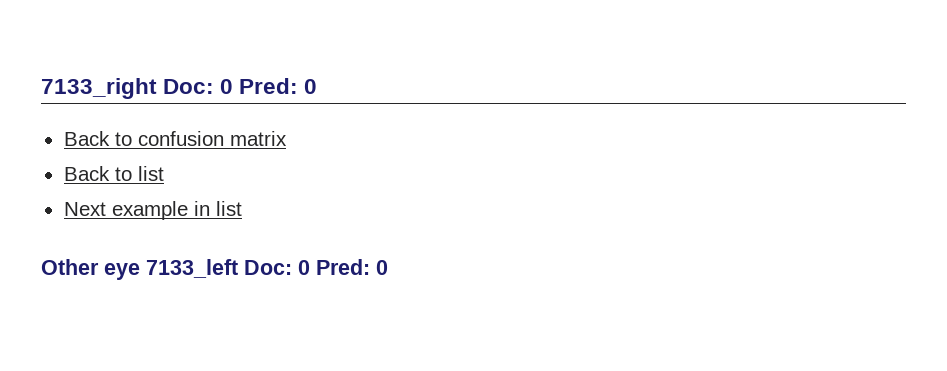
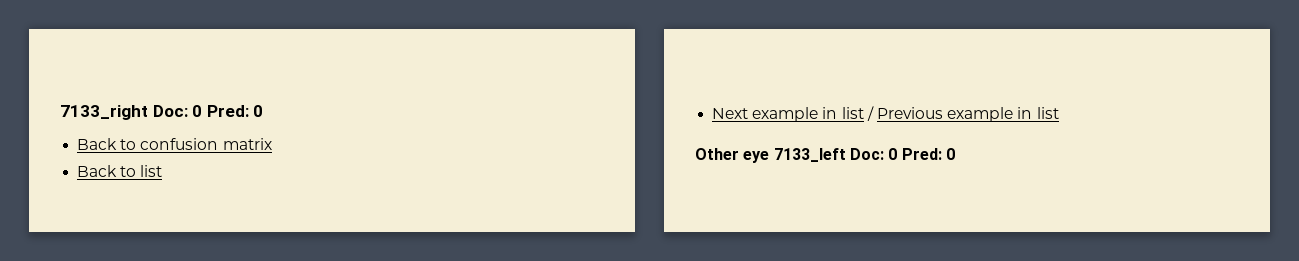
(242, 208) none -> [866,106,1059,122] / Previous example in list

